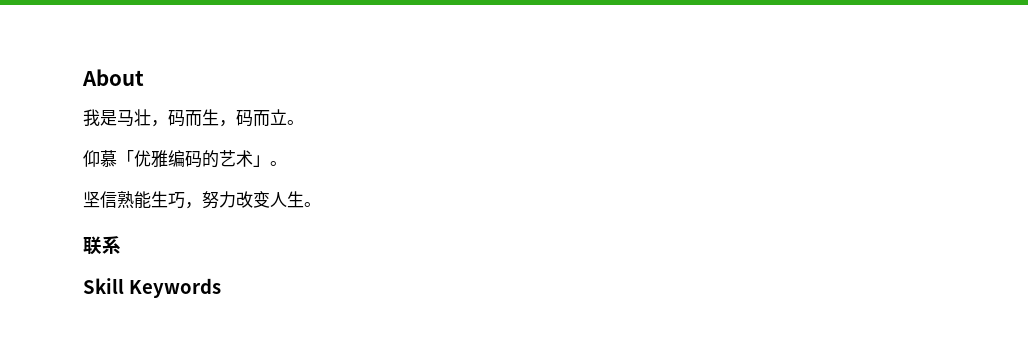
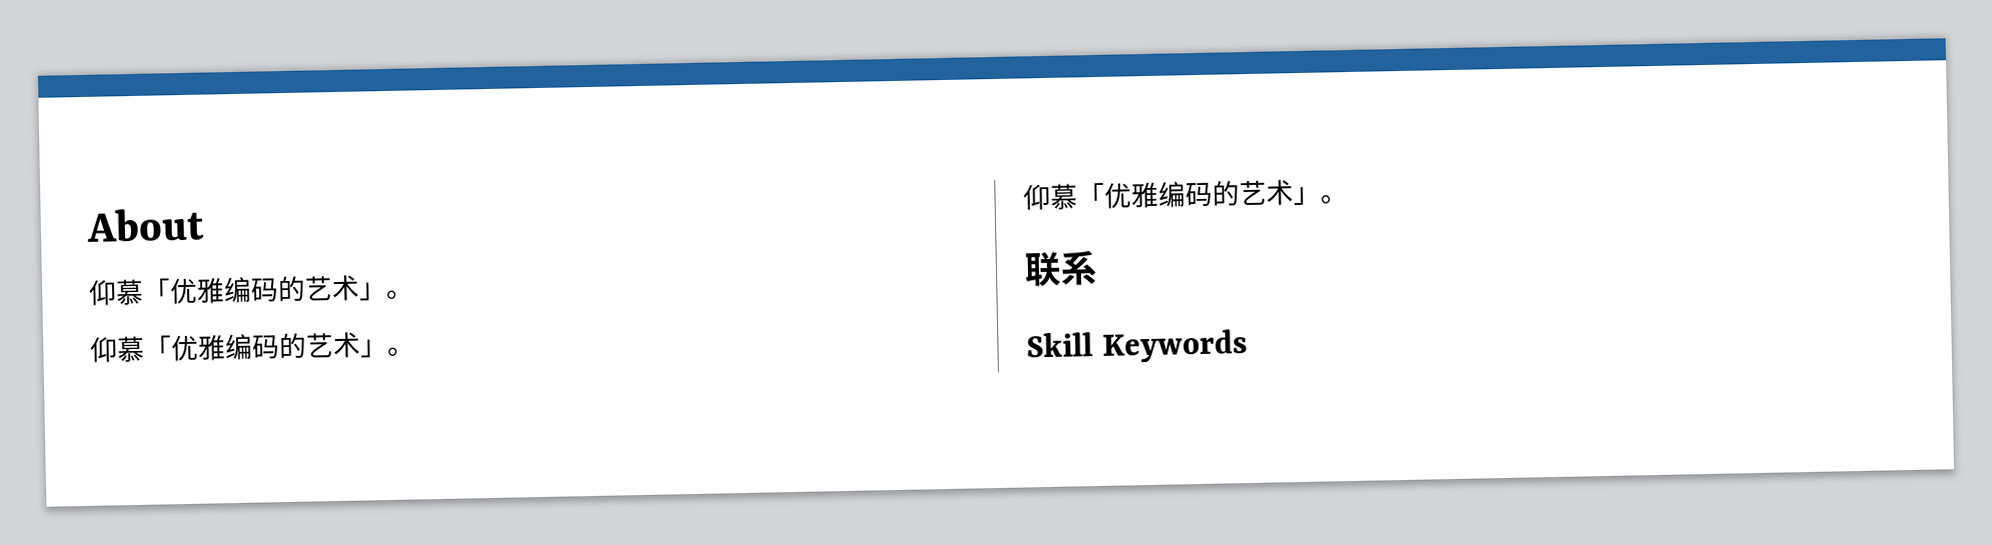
[83,109,304,127] [83,150,287,168] [83,191,304,209] 我是马壮，码而生，码而立。 // 仰慕「优雅编码的艺术」。 // 坚信熟能生巧，努力改变人生 -> [88,274,414,306] [90,331,415,363] [1023,179,1321,211] 仰慕「优雅编码的艺术」。 // 仰慕「优雅编码的艺术」。 // 仰慕「优雅编码的艺术」

